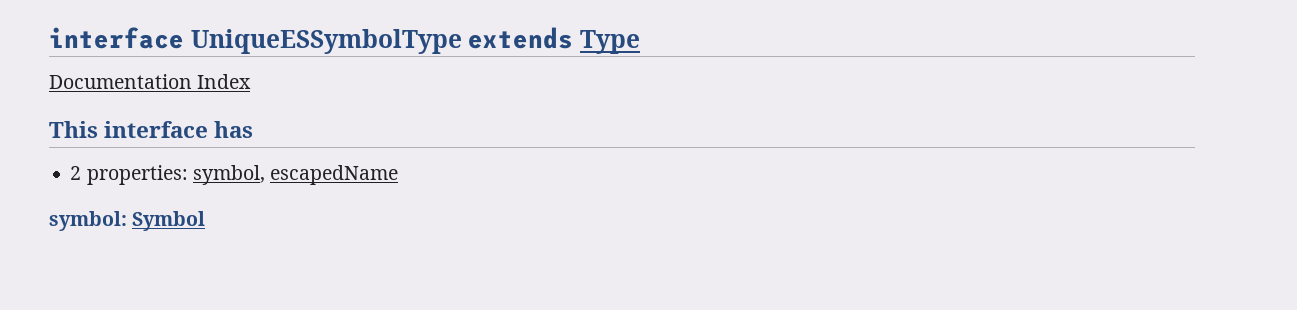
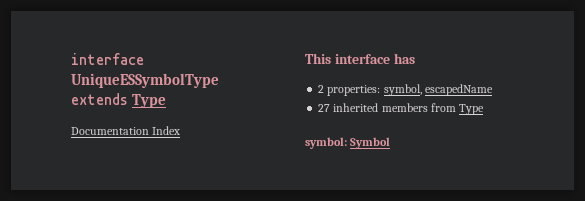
(399, 175) none -> [318,103,485,115] // 27 inherited members from Type

